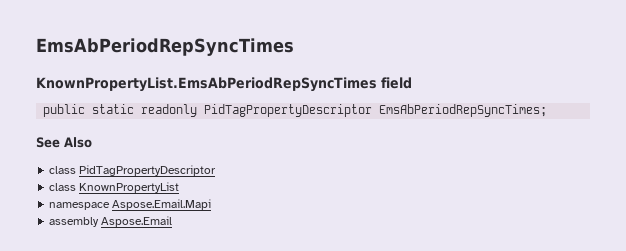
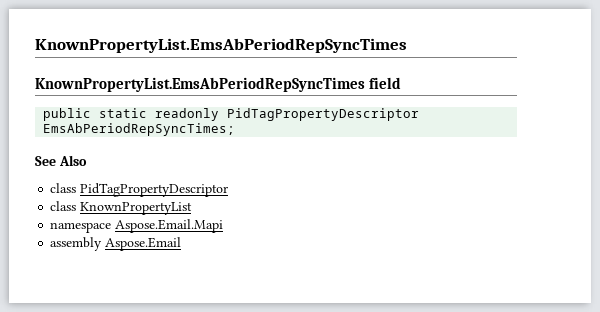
[36,38,294,56] EmsAbPeriodRepSyncTimes -> [35,38,407,53] KnownPropertyList.EmsAbPeriodRepSyncTimes

